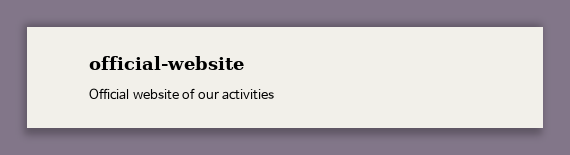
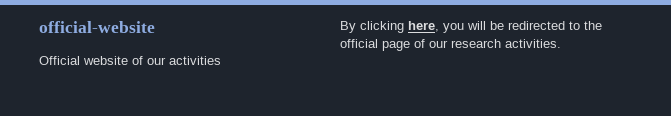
(275, 94) none -> [340,21,602,33] [340,39,561,51] // By clicking here, you will be redirected to the official page of our research activities.

